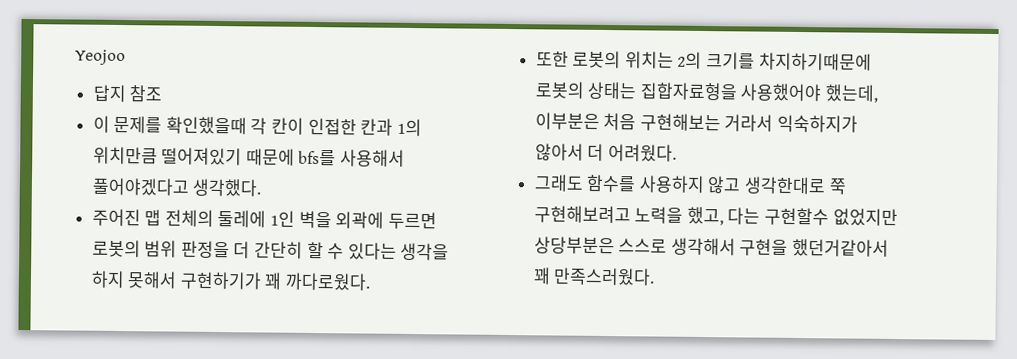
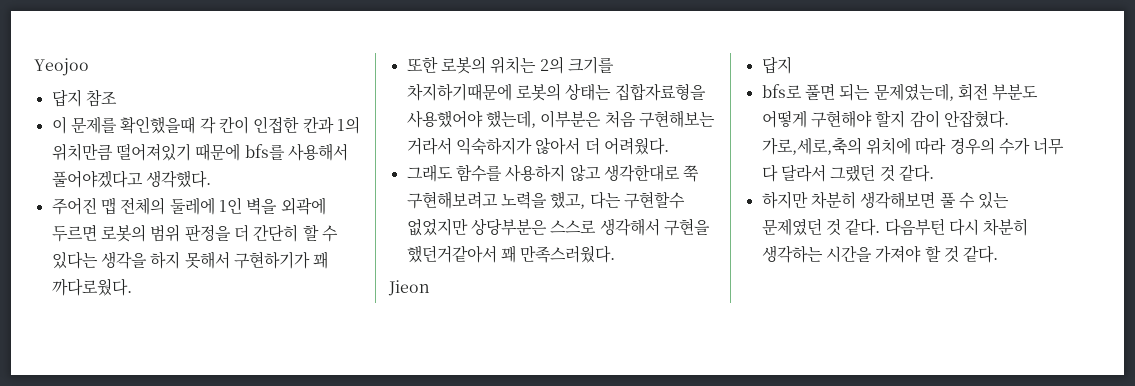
(656, 276) none -> [388,280,430,296] [761,56,792,74] [761,83,1039,101] [761,110,1009,128] [761,137,1065,155] [761,164,934,182] [761,191,1010,209] [761,218,1029,236] [761,245,999,263] // Jieon // 답지 // bfs로 풀면 되는 문제였는데, 회전 부분도 어떻게 구현해야 할지 감이 안잡혔다. 가로,세로,축의 위치에 따라 경우의 수가 너무 다 달라서 그랬던 것 같다. // 하지만 차분히 생각해보면 풀 수 있는 문제였던 것 같다. 다음부턴 다시 차분히 생각하는 시간을 가져야 할 것 같다.

